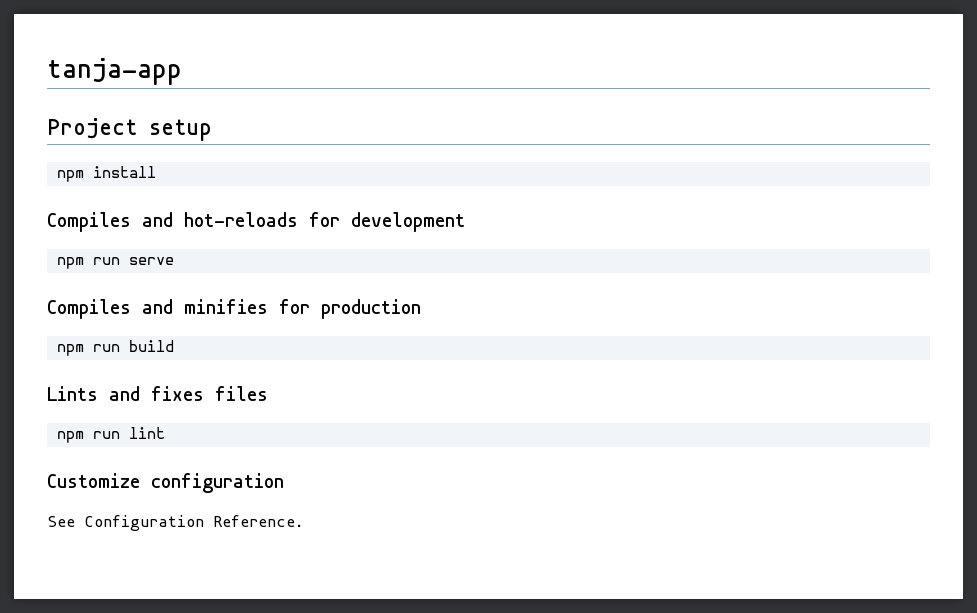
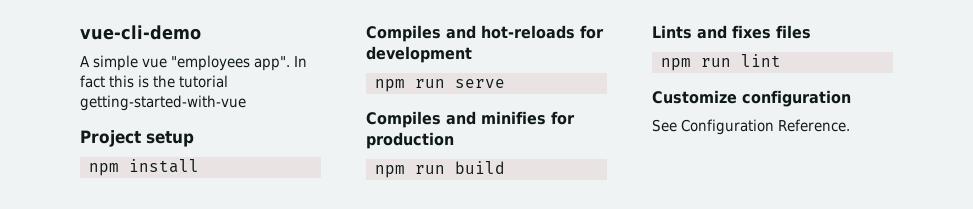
[47,58,182,85] tanja-app -> [80,25,201,40] [80,55,308,71] [80,75,229,88] [80,95,246,111] vue-cli-demo // A simple vue "employees app". In fact this is the tutorial getting-started-with-vue

